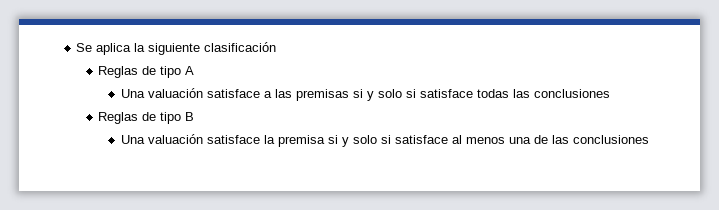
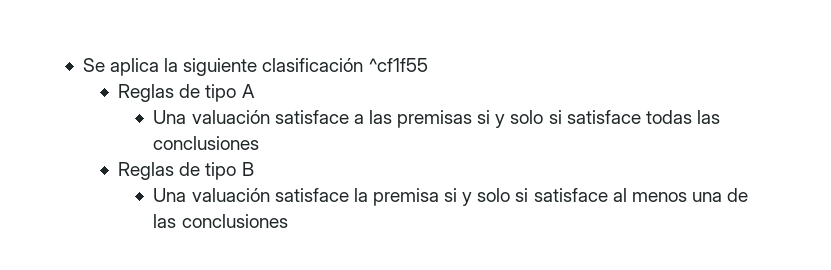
(277, 47) none -> [368,58,428,72] ^cf1f55

